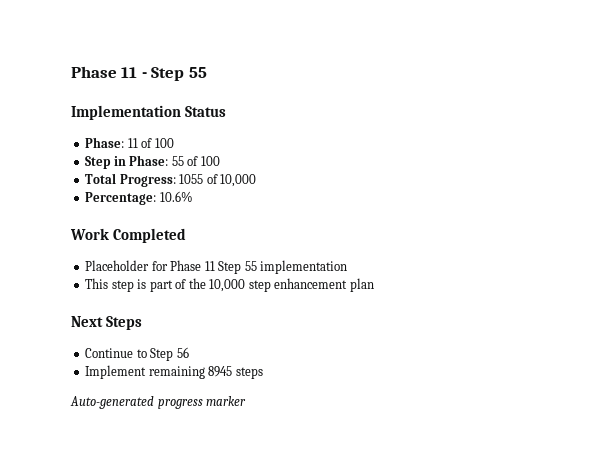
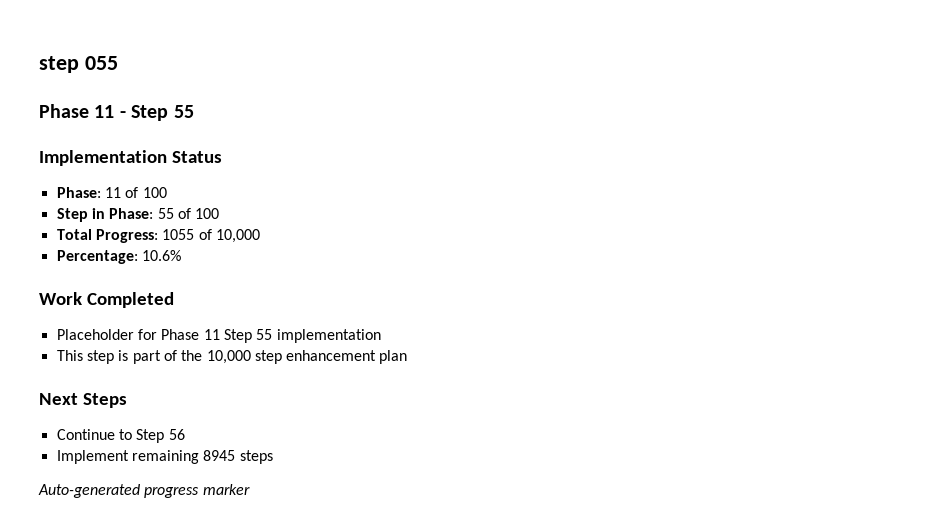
(71, 72) none -> [39,56,118,73] step 055 //

